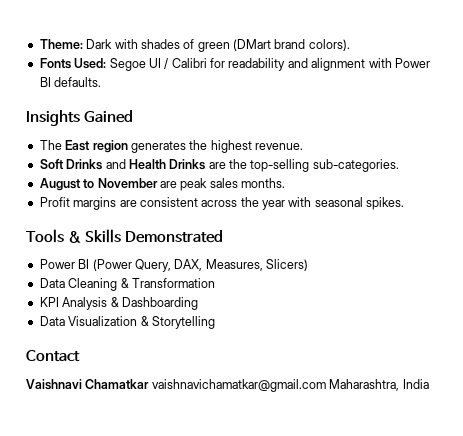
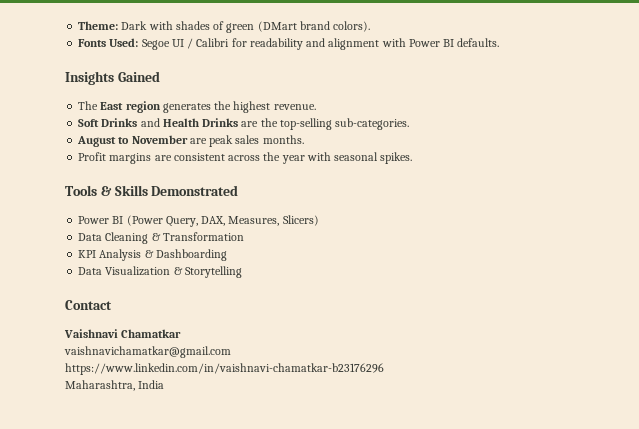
(150, 384) none -> (182, 333) //
(326, 385) none -> [65,363,384,375] // https://www.linkedin.com/in/vaishnavi-chamatkar-b23176296 //

